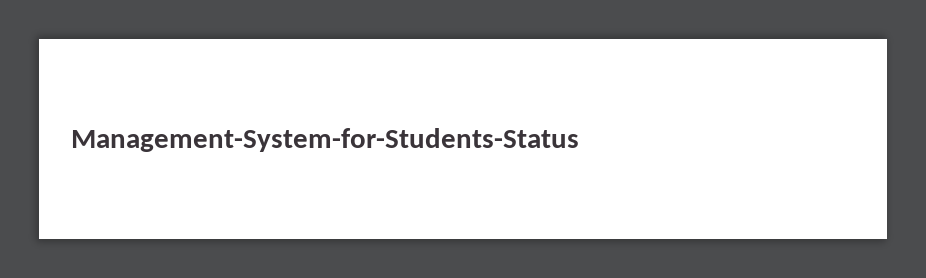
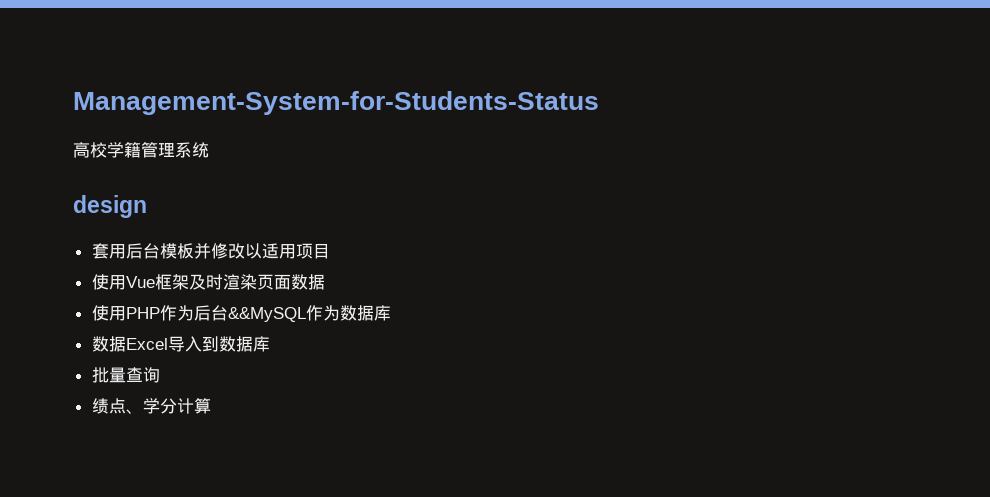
(579, 140) none -> [73,142,209,158] [73,195,147,218] [91,243,330,259] [91,274,325,290] [91,305,391,322] [91,336,270,352] [91,367,160,383] [91,398,211,414] // 高校学籍管理系统 // design // 套用后台模板并修改以适用项目 // 使用Vue框架及时渲染页面数据 // 使用PHP作为后台&&MySQL作为数据库 // 数据Excel导入到数据库 // 批量查询 // 绩点、学分计算

